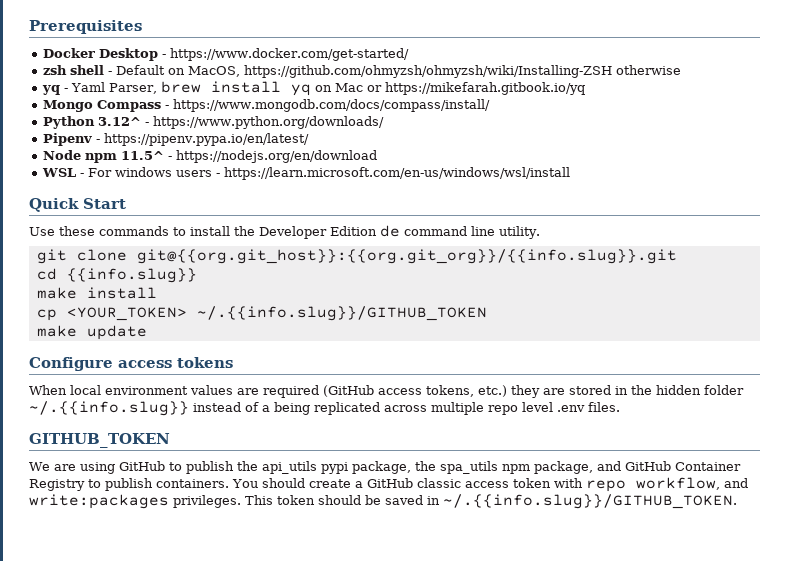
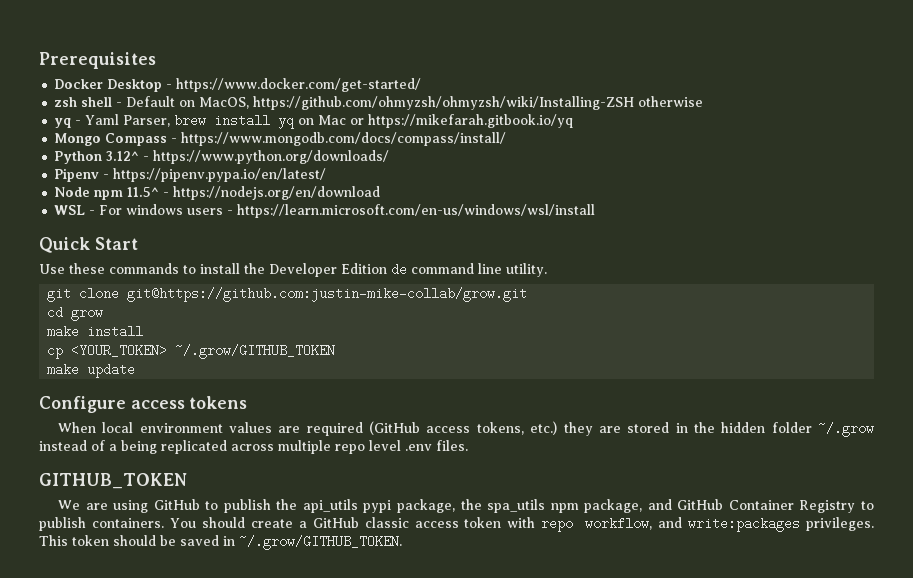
[136,249,677,264] git@{{org.git_host}}:{{org.git_org}}/{{info.slug}}.git -> [127,287,528,302] git@https://github.com:justin-mike-collab/grow.git
[66,268,197,283] {{info.slug}} -> [71,310,104,321] grow
[196,306,487,321] ~/.{{info.slug}}/GITHUB_TOKEN -> [175,344,336,359] ~/.grow/GITHUB_TOKEN
[29,401,189,416] ~/.{{info.slug}} -> [818,422,875,437] ~/.grow
[443,494,737,509] ~/.{{info.slug}}/GITHUB_TOKEN. -> [239,535,402,550] ~/.grow/GITHUB_TOKEN.

